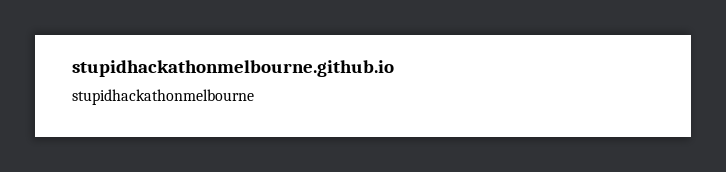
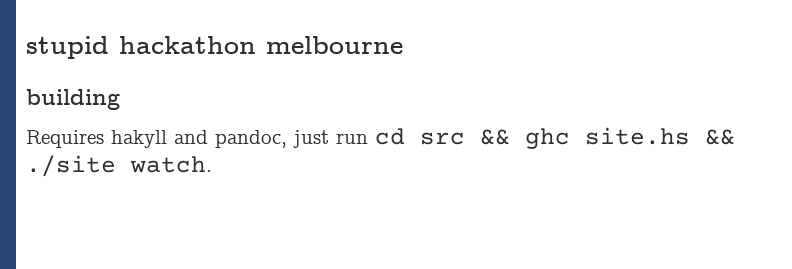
[72,60,394,77] [72,89,254,105] stupidhackathonmelbourne.github.io // stupidhackathonmelbourne -> [26,36,403,59] [26,89,120,110] [26,127,735,149] [26,155,212,177] stupid hackathon melbourne // building // Requires hakyll and pandoc, just run cd src && ghc site.hs && ./site watch.

